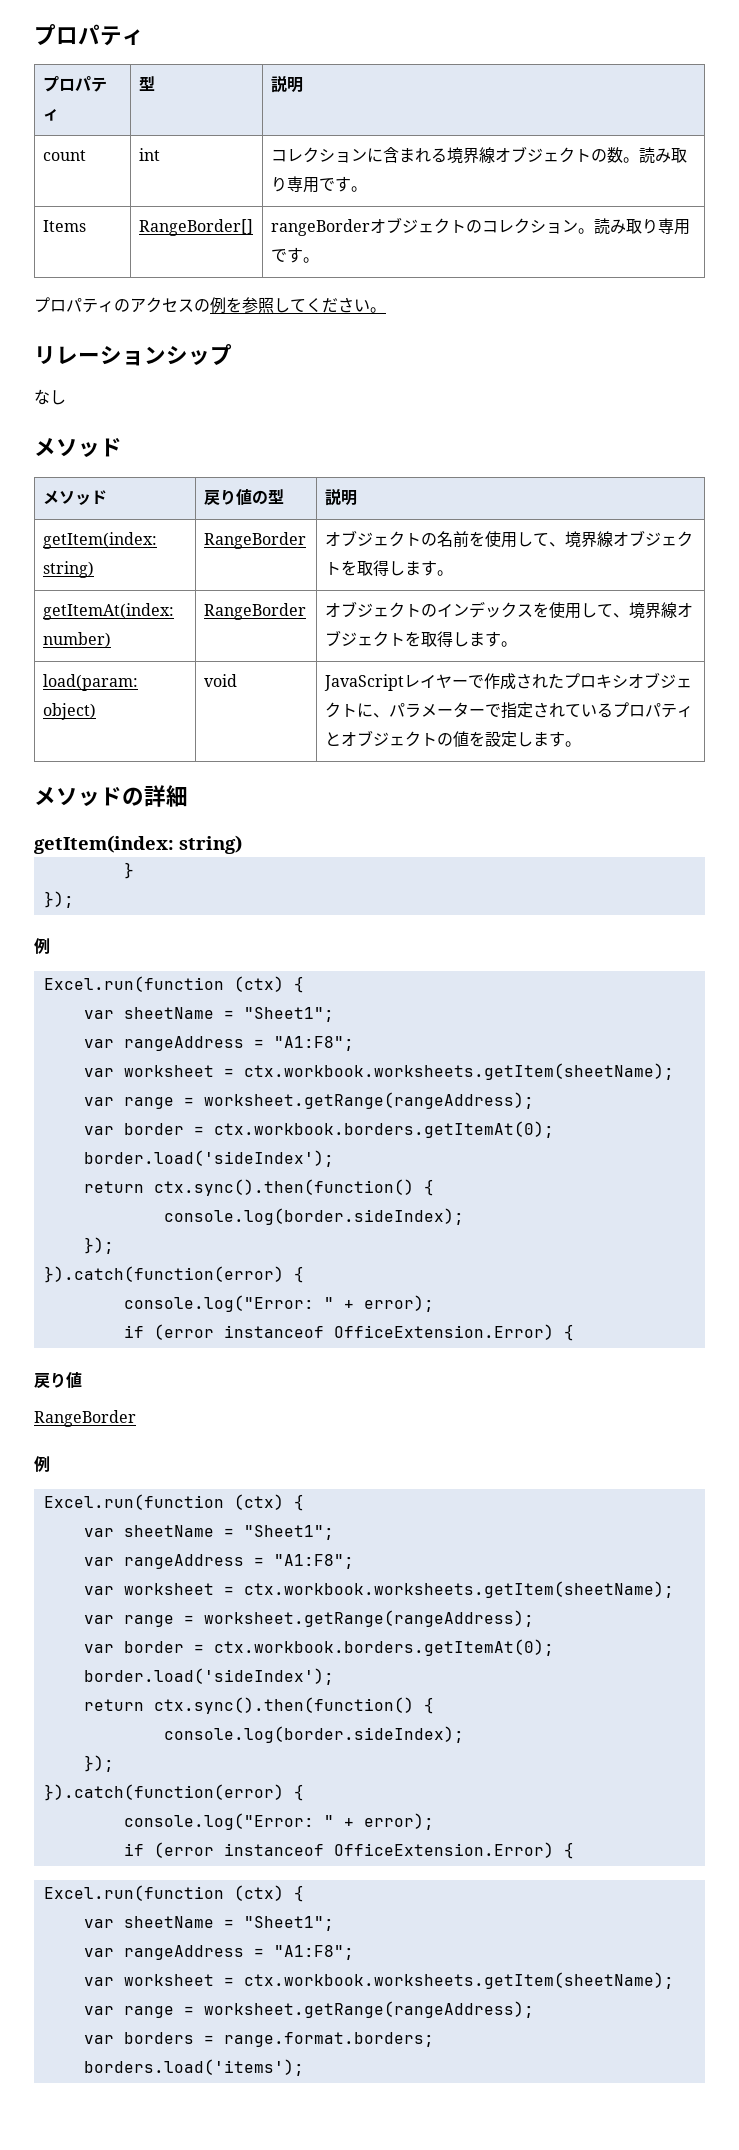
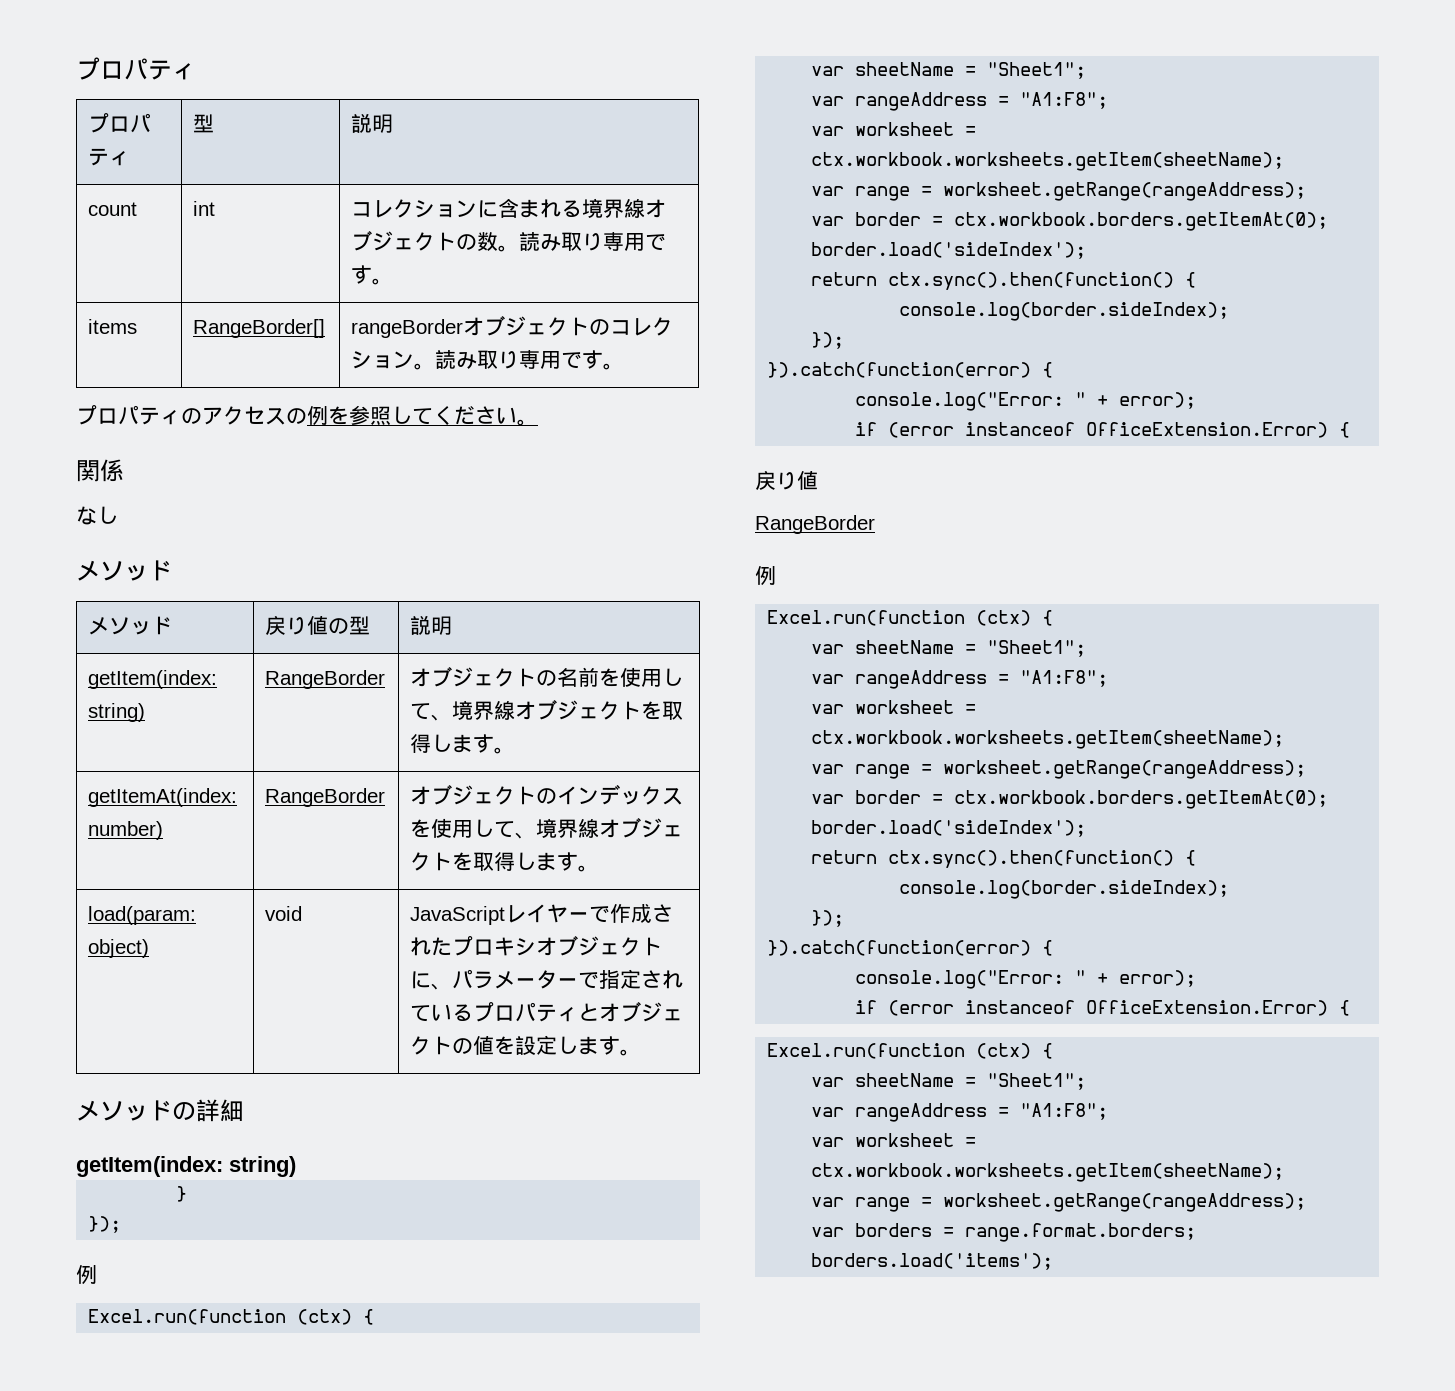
[42,220,86,232] Items -> [88,319,138,334] items
[34,344,232,366] リレーションシップ -> [76,459,124,482] 関係

